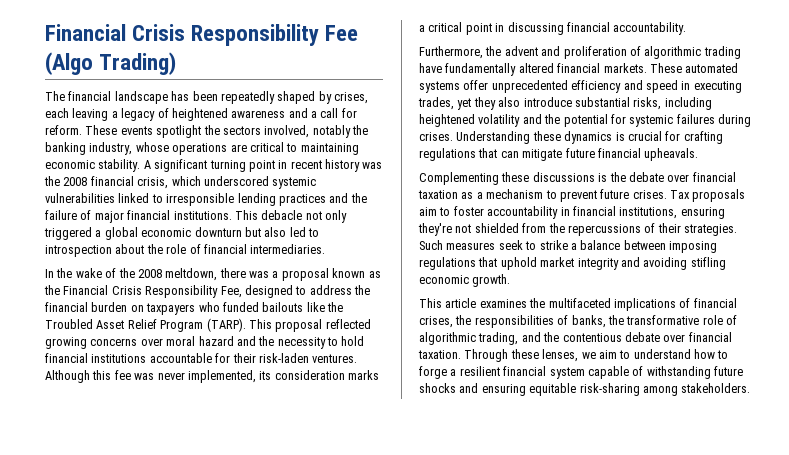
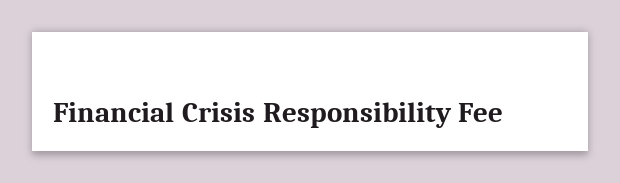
[45,52,177,75] [45,91,368,104] [45,108,357,121] [45,125,368,138] [45,142,359,155] [45,159,383,172] [44,176,317,189] [45,193,367,206] [45,210,347,223] [44,227,319,240] [45,244,326,257] [45,268,381,281] [44,285,370,298] [45,302,343,315] [45,318,371,332] [45,336,365,349] [45,353,358,363] [45,370,379,383] [419,22,687,35] [419,46,741,59] [419,63,739,76] [419,80,742,93] [418,97,712,110] [419,114,751,127] [419,131,723,144] [419,148,699,161] [419,172,736,185] [418,189,746,202] [419,206,725,219] [418,223,737,236] [419,240,717,253] [419,257,726,270] [419,274,511,287] [419,298,737,311] [419,315,737,328] [419,332,732,345] [418,349,729,362] [419,366,743,379] [419,383,751,396] (Algo Trading) // The financial landscape has been repeatedly shaped by crises, each leaving a legacy of heightened awareness and a call for reform. These events spotlight the sectors involved, notably the banking industry, whose operations are critical to maintaining economic stability. A significant turning point in recent history was the 2008 financial crisis, which underscored systemic vulnerabilities linked to irresponsible lending practices and the failure of major financial institutions. This debacle not only triggered a global economic downturn but also led to introspection about the role of financial intermediaries. // In the wake of the 2008 meltdown, there was a proposal known as the Financial Crisis Responsibility Fee, designed to address the financial burden on taxpayers who funded bailouts like the Troubled Asset Relief Program (TARP). This proposal reflected growing concerns over moral hazard and the necessity to hold financial institutions accountable for their risk-laden ventures. Although this fee was never implemented, its consideration marks a critical point in discussing financial accountability. // Furthermore, the advent and proliferation of algorithmic trading have fundamentally altered financial markets. These automated systems offer unprecedented efficiency and speed in executing trades, yet they also introduce substantial risks, including heightened volatility and the potential for systemic failures during crises. Understanding these dynamics is crucial for crafting regulations that can mitigate future financial upheavals. // Complementing these discussions is the debate over financial taxation as a mechanism to prevent future crises. Tax proposals aim to foster accountability in financial institutions, ensuring they're not shielded from the repercussions of their strategies. Such measures seek to strike a balance between imposing regulations that uphold market integrity and avoiding stifling economic growth. // This article examines the multifaceted implications of financial crises, the responsibilities of banks, the transformative role of algorithmic trading, and the contentious debate over financial taxation. Through these lenses, we aim to understand how to forge a resilient financial system capable of withstanding future shocks and ensuring equitable risk-sharing among stakeholders. -> (504, 112) none

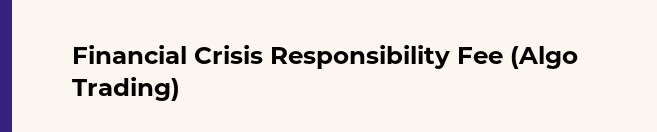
(504, 112) none -> [510,46,578,69] [72,77,180,101] (Algo Trading)

